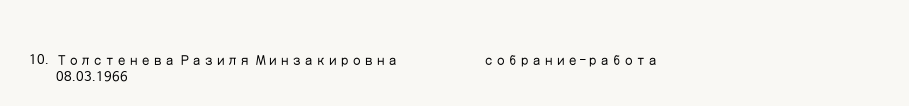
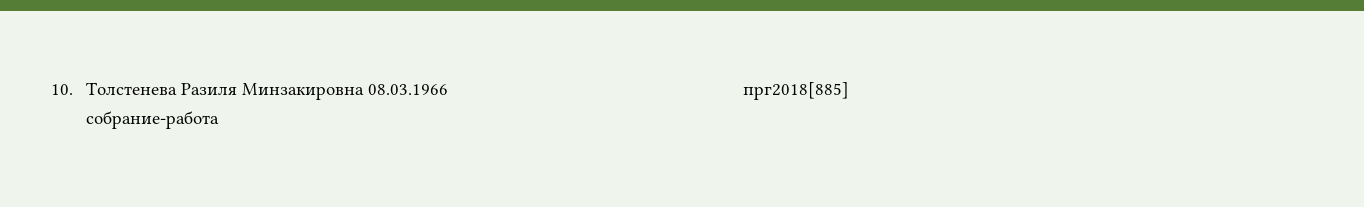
(659, 61) none -> [742,82,849,100] // прг2018[885]

